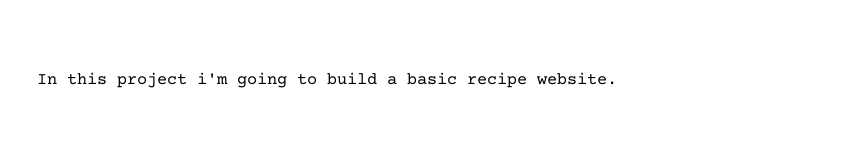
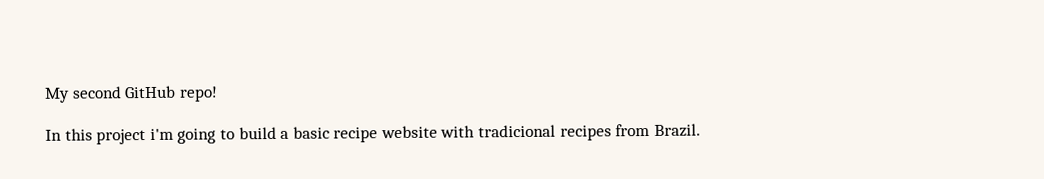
(37, 79) none -> [44,85,218,103] My second GitHub repo! //
[536,72,617,85] website. -> [380,123,701,141] website with tradicional recipes from Brazil.

